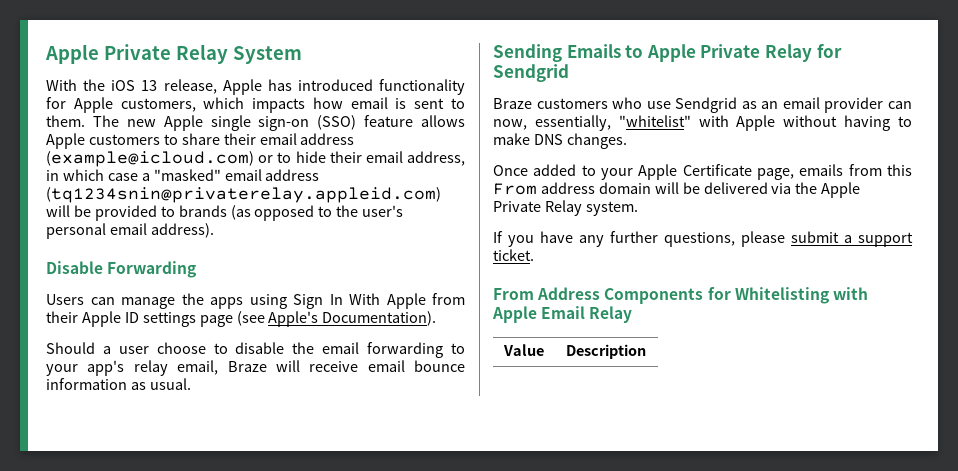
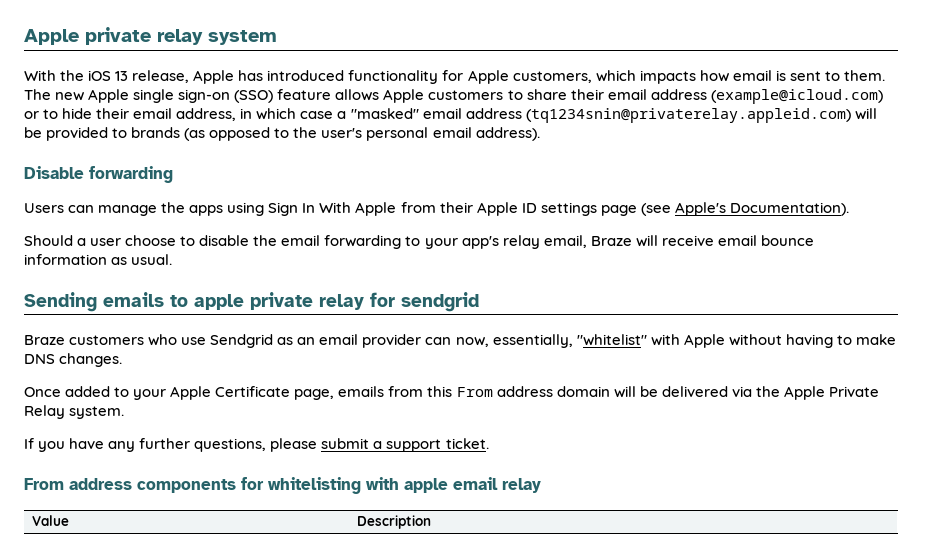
[45,44,302,64] Apple Private Relay System -> [24,27,277,45] Apple private relay system
[107,261,197,278] Forwarding -> [89,166,173,183] forwarding
[566,44,842,62] [493,64,569,82] Emails to Apple Private Relay for Sendgrid -> [103,292,479,312] emails to apple private relay for sendgrid
[537,287,868,304] [492,306,633,323] Address Components for Whitelisting with Apple Email Relay -> [69,477,541,494] address components for whitelisting with apple email relay

